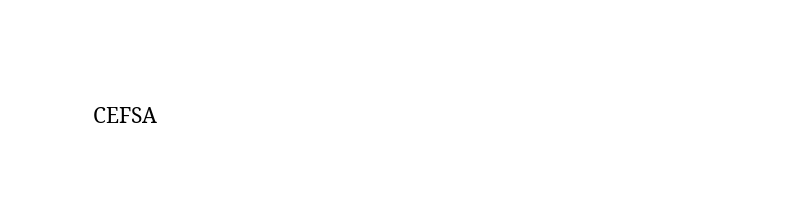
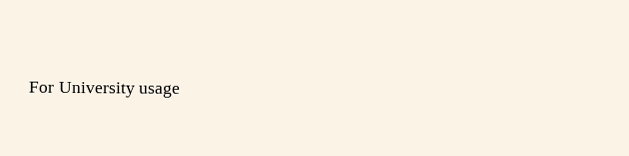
[93,107,157,123] CEFSA -> [28,81,181,98] For University usage

